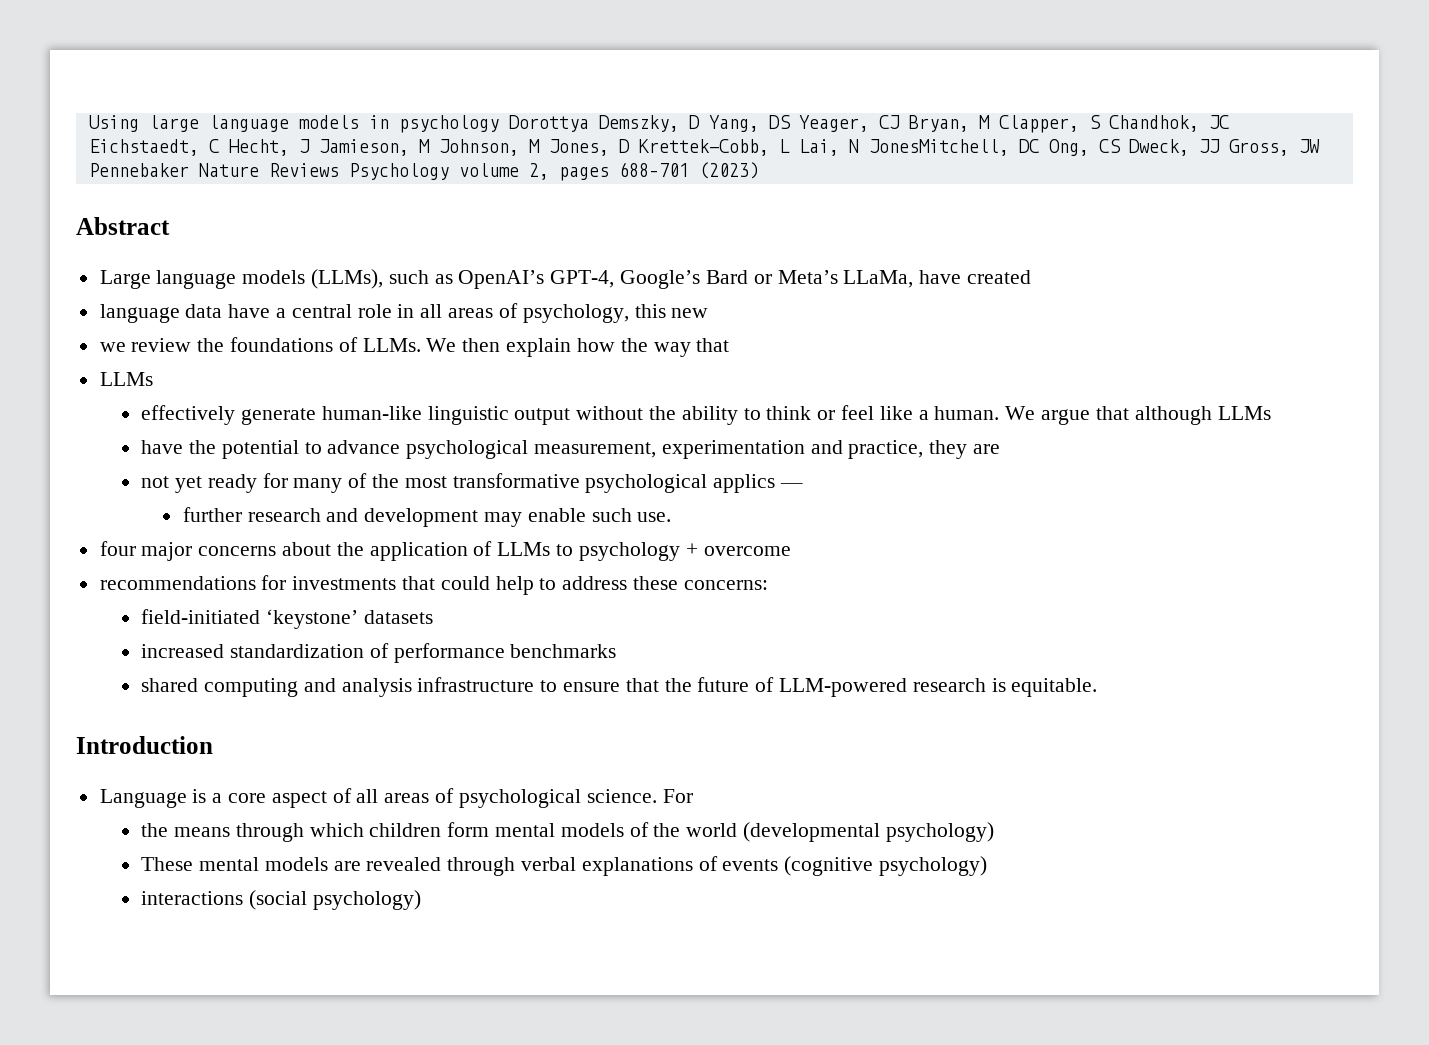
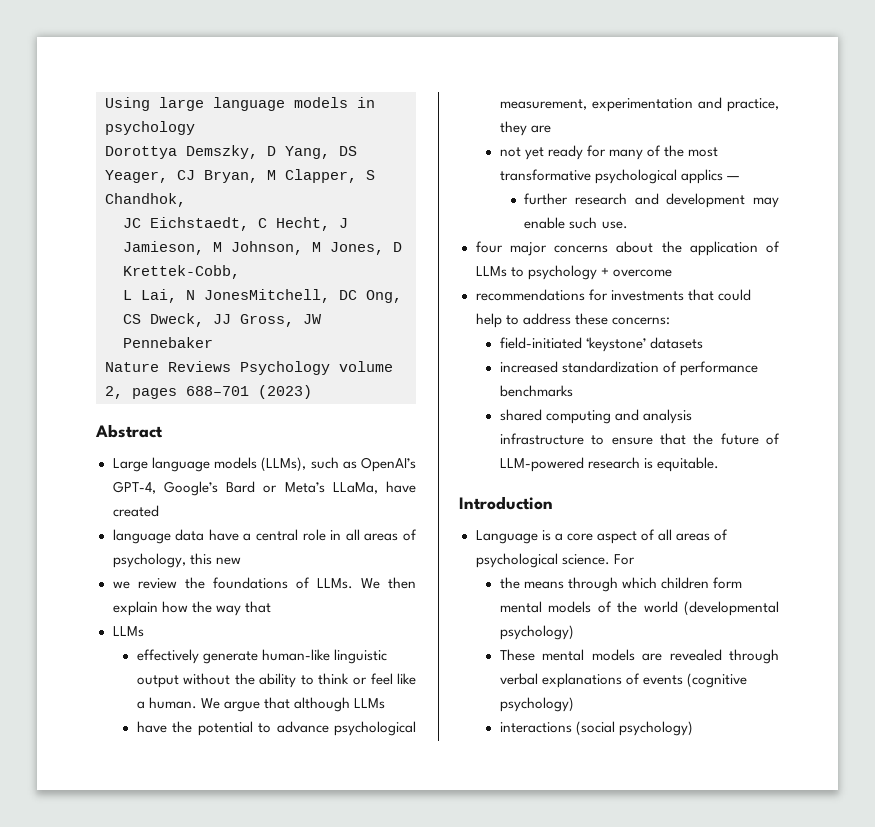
(499, 124) none -> (195, 128) //
(1199, 123) none -> (186, 200) //
(769, 147) none -> (240, 272) //
(189, 170) none -> (213, 342) //

